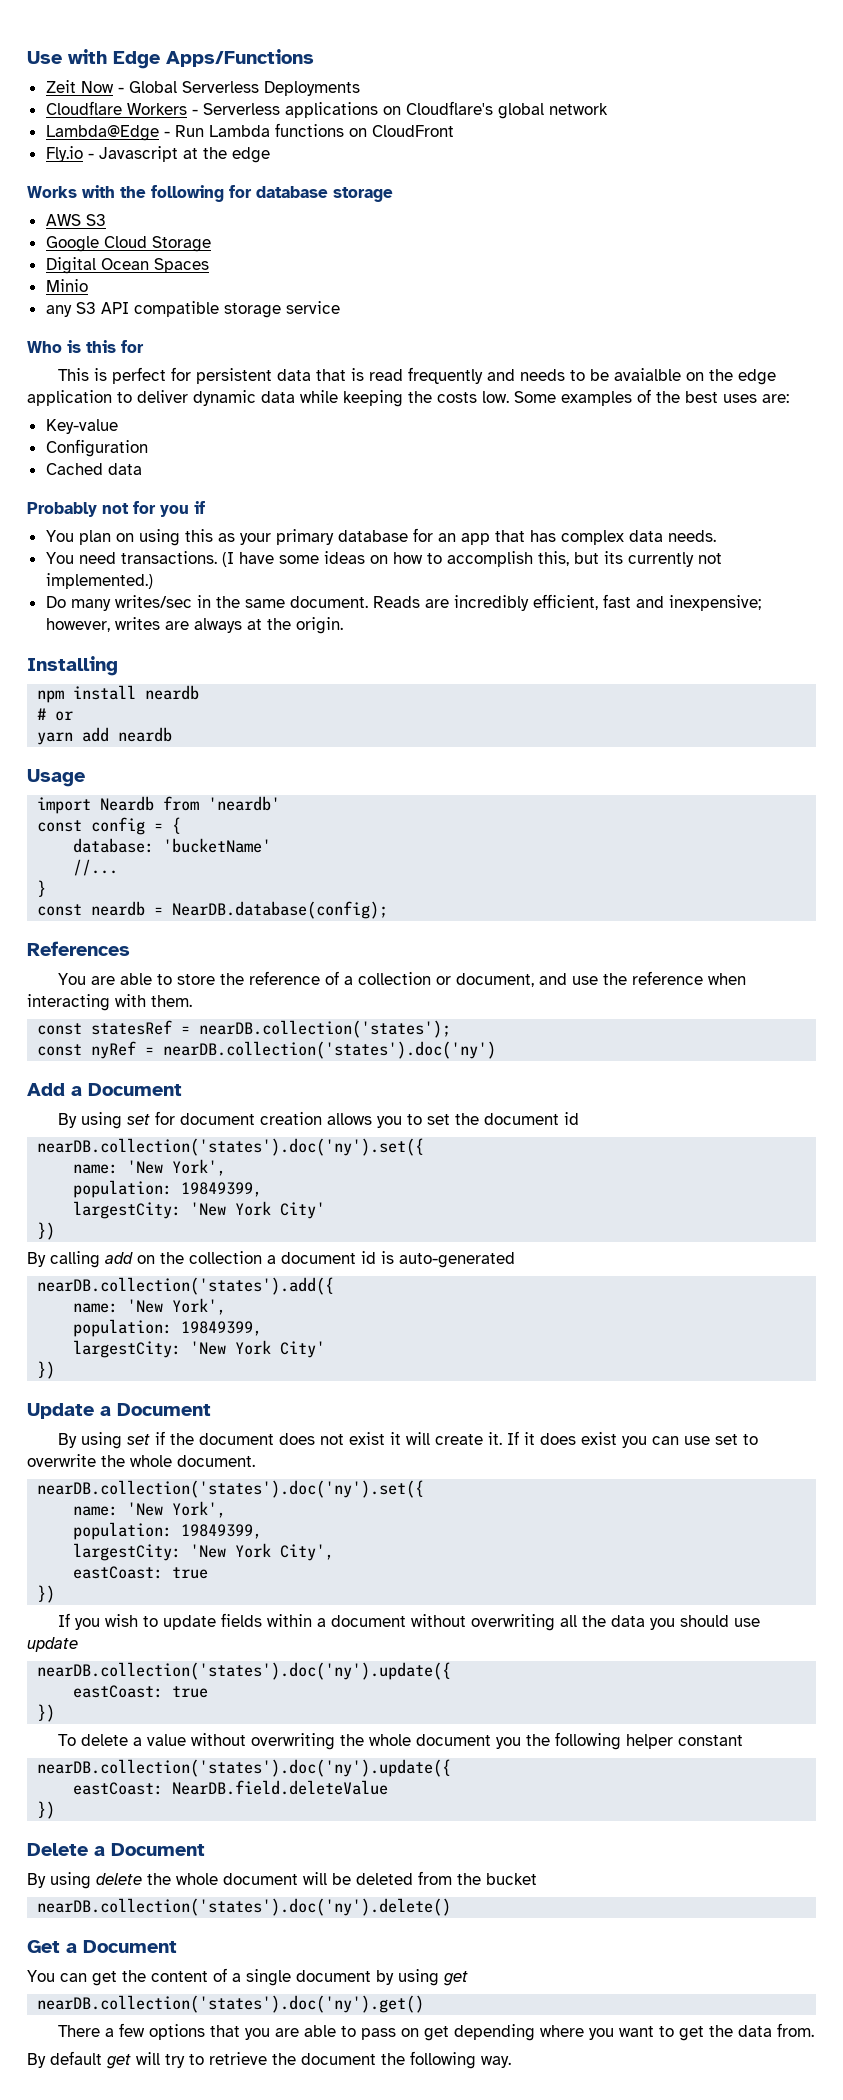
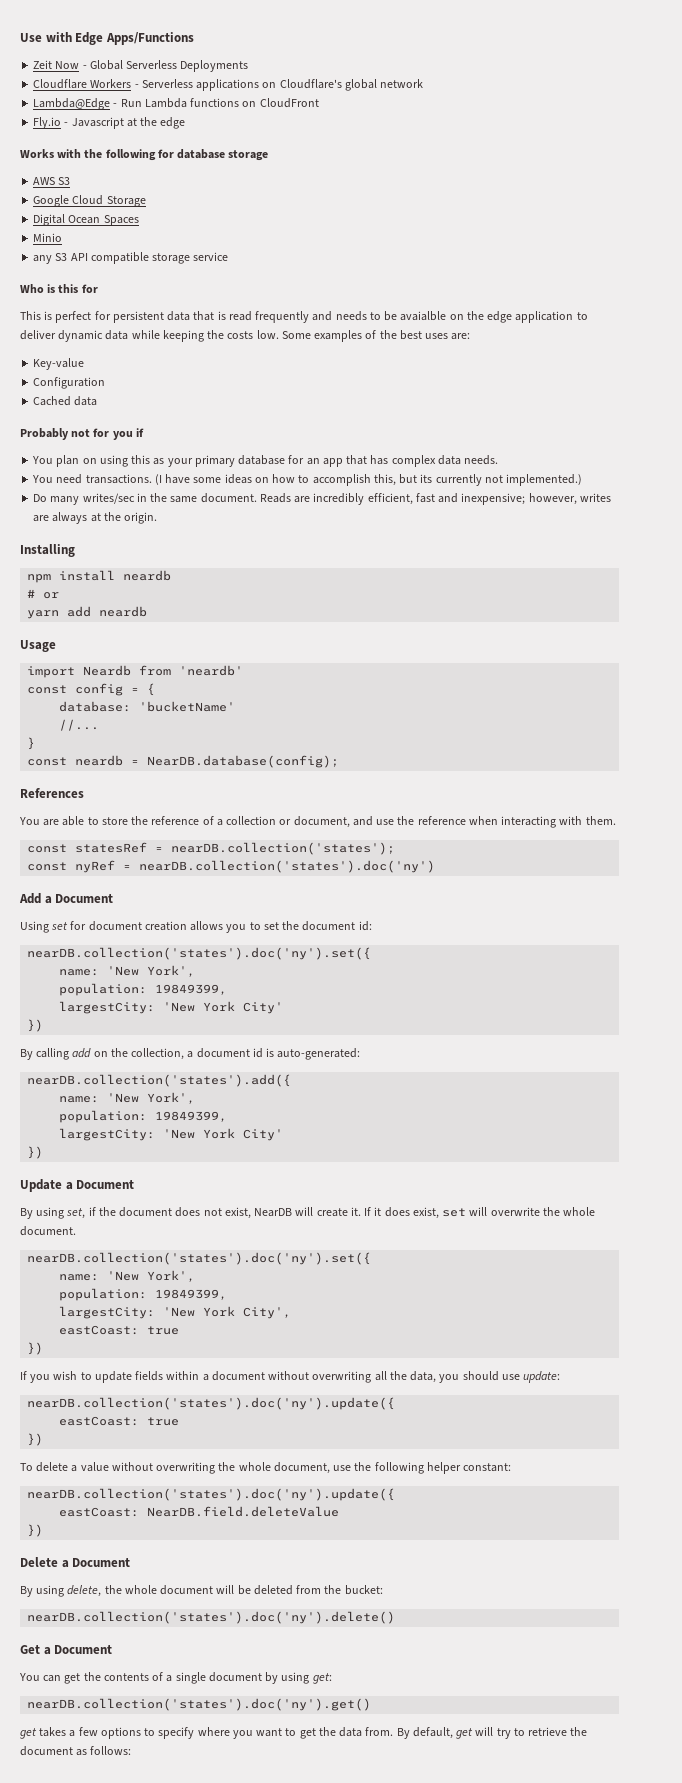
[58,1112,123,1129] By using -> [20,921,49,933] Using
[564,1112,580,1125] id -> [358,921,372,931] id:
[189,1251,262,1264] collection -> [131,1048,185,1060] collection,
[399,1252,515,1268] auto-generated -> [277,1048,361,1060] auto-generated:
[127,1434,151,1445] set -> [66,1208,86,1219] set,
[349,1432,402,1445] exist it -> [224,1207,293,1219] exist, NearDB
[581,1432,759,1448] exist you can use set to -> [412,1207,488,1219] exist, set will
[611,1615,646,1627] data -> [410,1371,437,1383] data,
[27,1637,78,1652] update -> [523,1371,561,1383] update:
[416,1734,522,1749] document you -> [273,1462,352,1474] document, use
[678,1735,744,1746] constant -> [463,1463,512,1472] constant:
[96,1873,142,1885] delete -> [67,1585,102,1597] delete,
[486,1873,537,1885] bucket -> [344,1585,383,1595] bucket:
[151,1971,208,1982] content -> [103,1673,149,1681] contents
[443,1971,468,1986] get -> [312,1673,332,1684] get:
[58,2025,101,2037] There -> [20,1727,67,1739] get takes
[210,2024,536,2041] that you are able to pass on get depending -> [144,1727,195,1739] to specify
[27,2051,102,2068] // By default -> [396,1727,453,1739] By default,
[381,2051,511,2069] the following way. -> [76,1746,132,1756] as follows:

